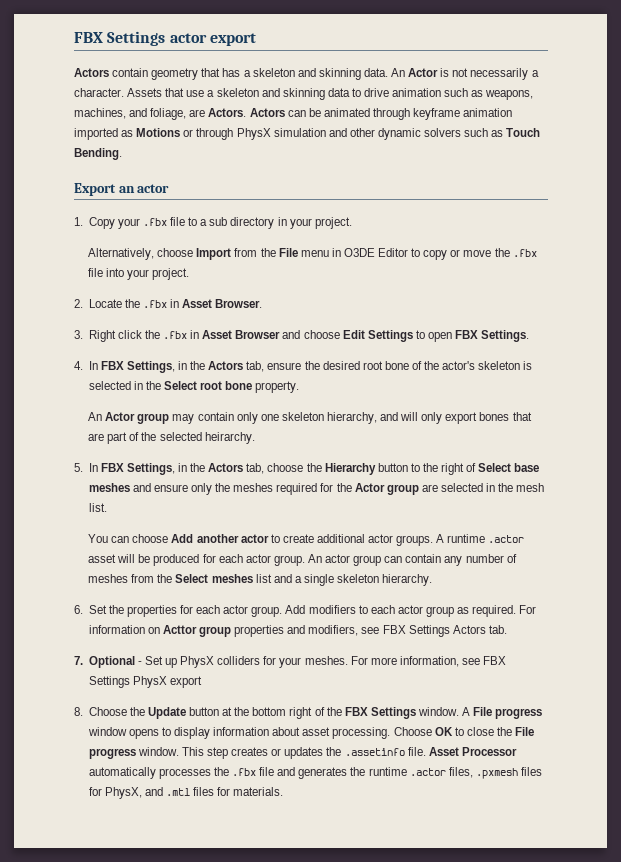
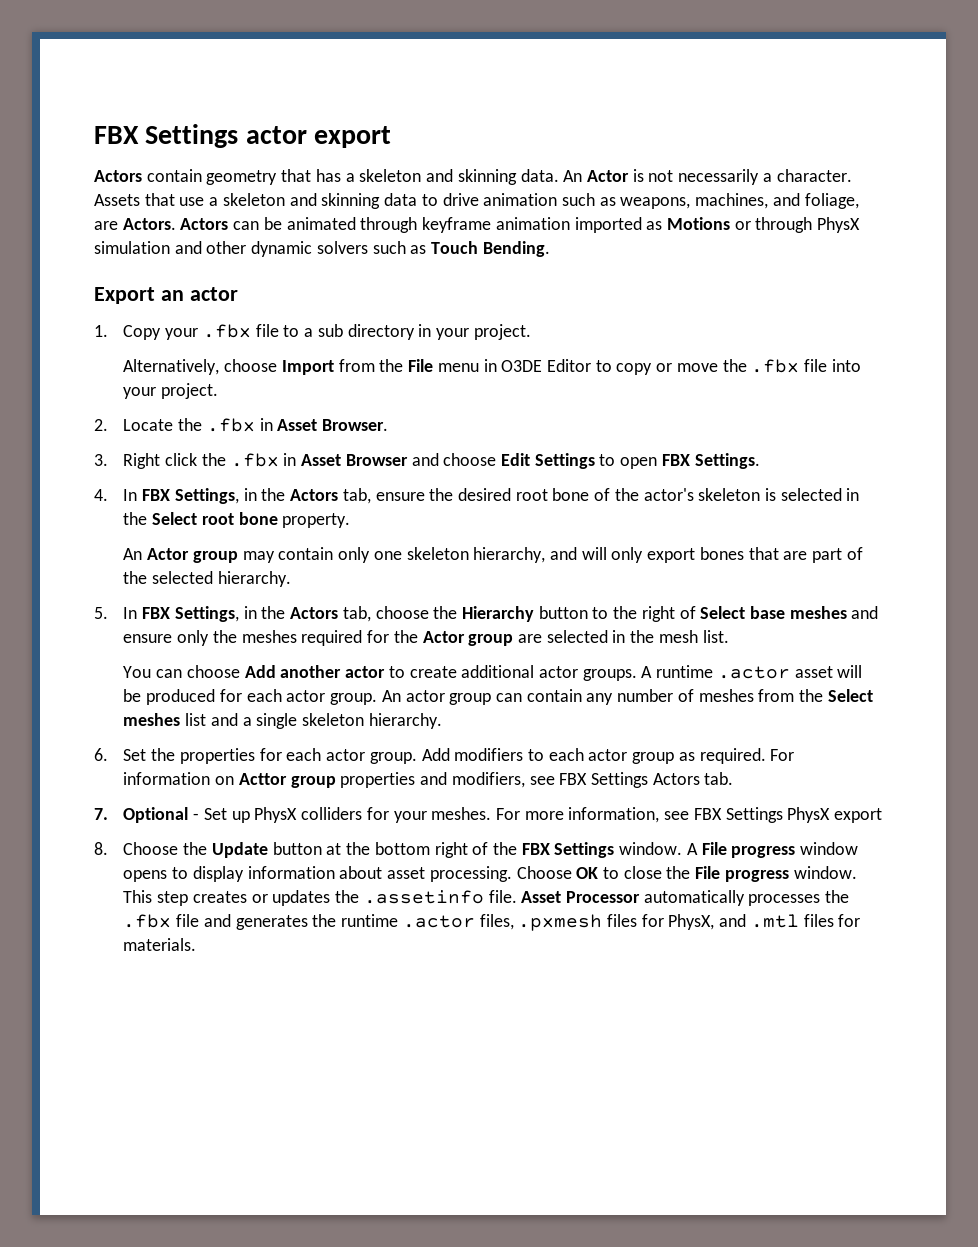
[204,432,255,444] heirarchy. -> [217,571,291,587] hierarchy.

